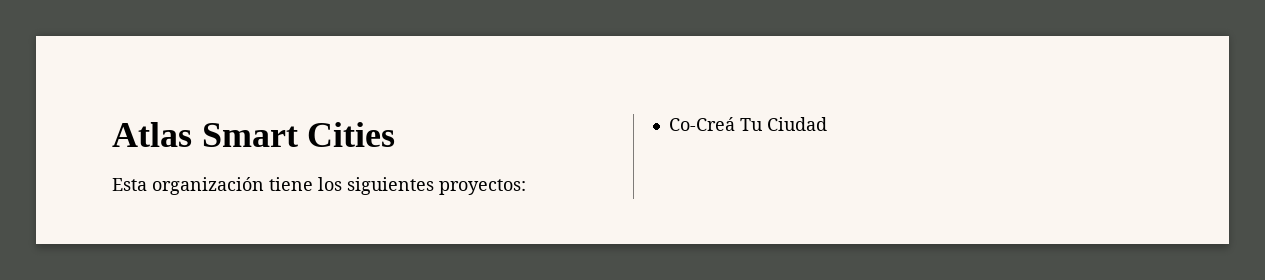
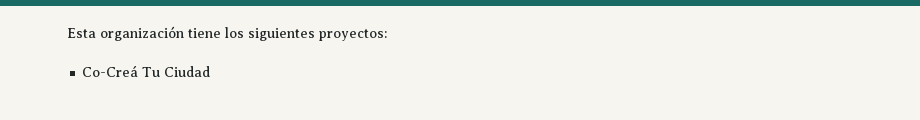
[112,122,396,147] Atlas Smart Cities // -> (67, 33) none

